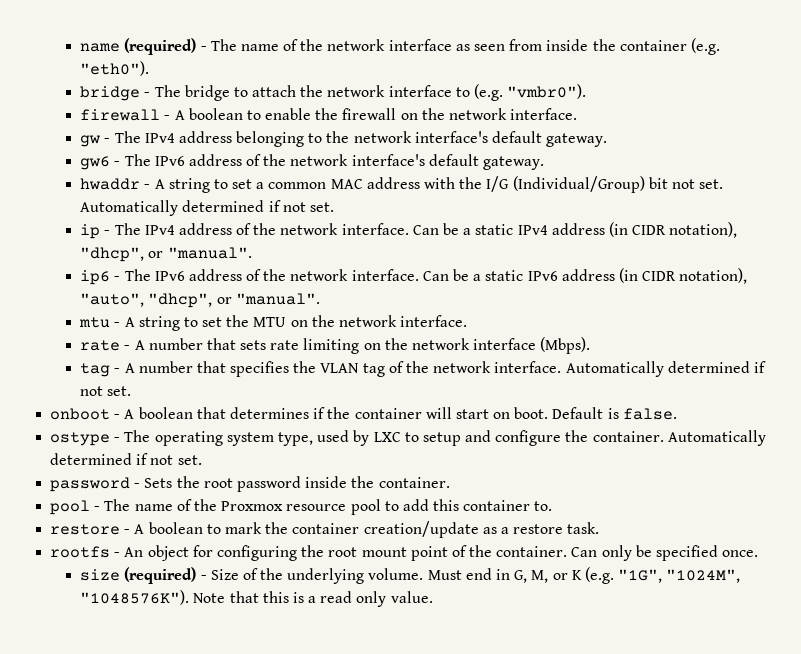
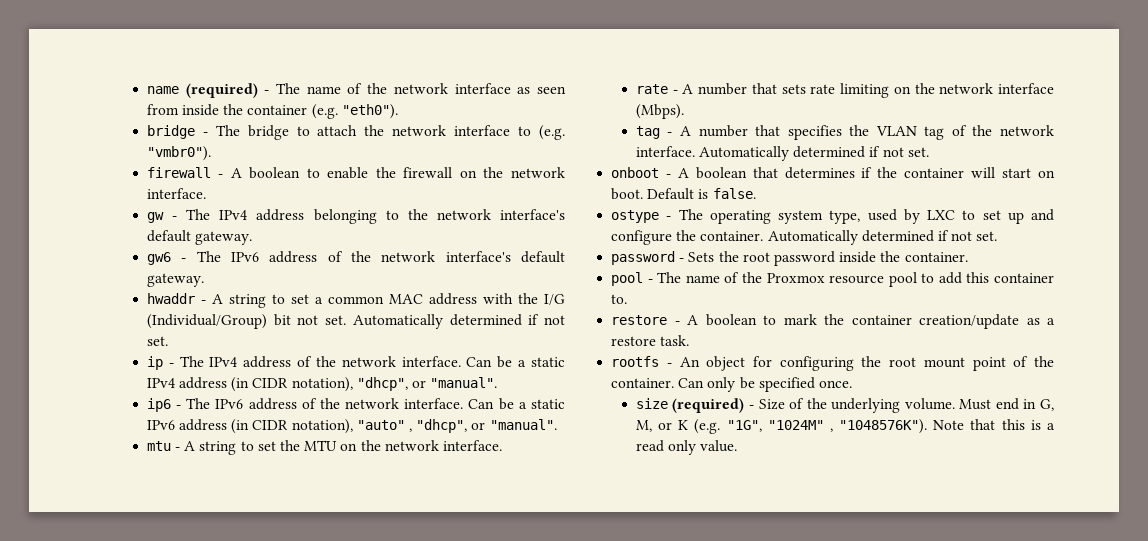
[80,293,145,307] "auto", -> [356,420,412,432] "auto" ,
[422,432,461,446] setup -> [982,210,1024,224] set up
[666,569,741,583] "1024M", -> [767,420,833,432] "1024M" ,

